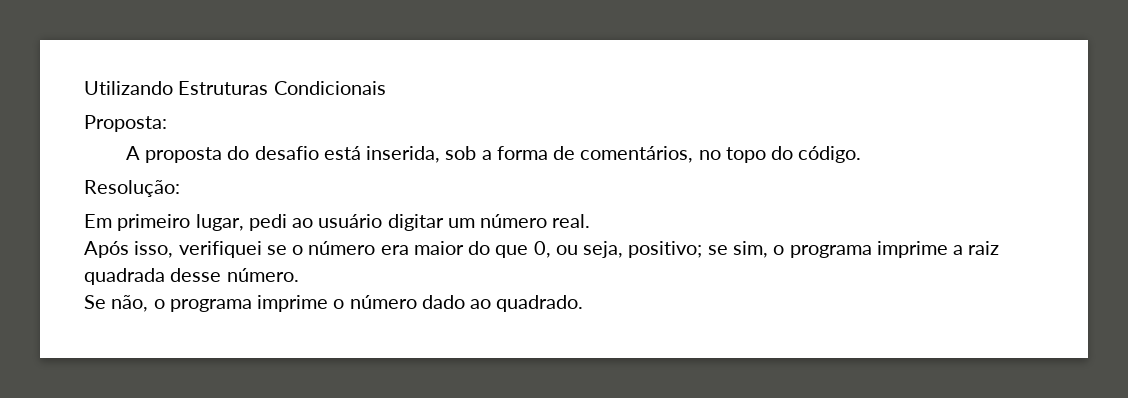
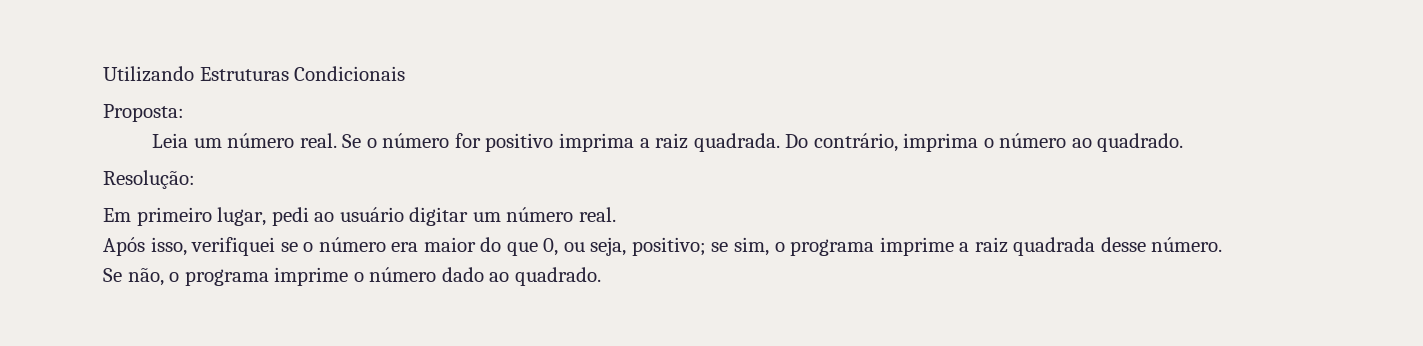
[125,146,862,163] A proposta do desafio está inserida, sob a forma de comentários, no topo do código. -> [152,133,1184,152] Leia um número real. Se o número for positivo imprima a raiz quadrada. Do contrário, imprima o número ao quadrado.

